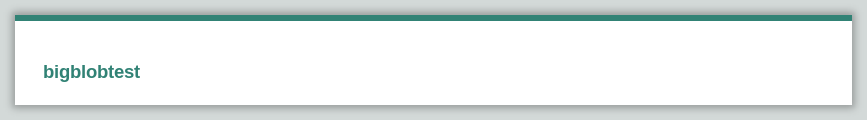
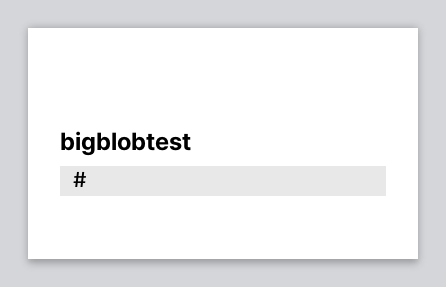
(140, 73) none -> [72,171,88,187] // #

